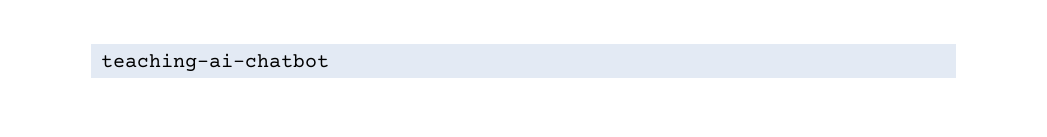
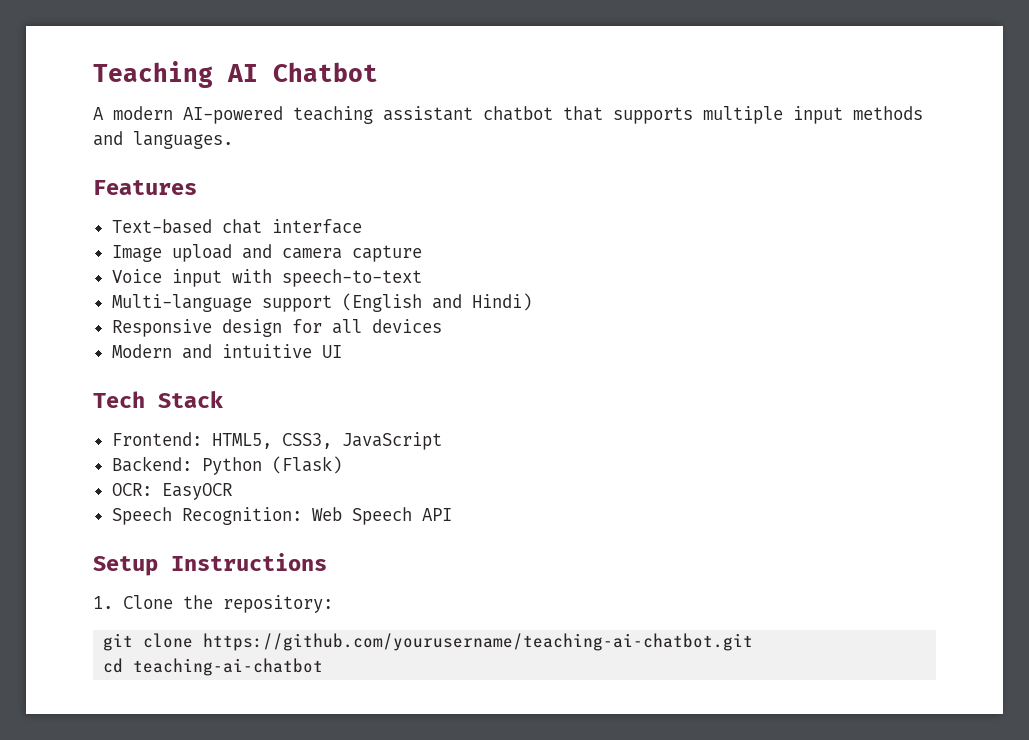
(101, 62) none -> [93,61,378,88] [93,106,923,124] [93,131,233,149] [93,180,197,195] [111,219,362,234] [111,244,422,262] [111,269,422,287] [111,293,532,312] [111,319,442,337] [111,344,342,359] [93,391,223,408] [111,432,442,450] [111,456,342,475] [111,483,232,500] [111,507,452,525] [93,553,327,576] [93,595,333,613] [103,633,754,651] [103,658,124,673] Teaching AI Chatbot // A modern AI-powered teaching assistant chatbot that supports multiple input methods and languages. // Features // Text-based chat interface // Image upload and camera capture // Voice input with speech-to-text // Multi-language support (English and Hindi) // Responsive design for all devices // Modern and intuitive UI // Tech Stack // Frontend: HTML5, CSS3, JavaScript // Backend: Python (Flask) // OCR: EasyOCR // Speech Recognition: Web Speech API // Setup Instructions // 1. Clone the repository: // git clone https://github.com/yourusername/teaching-ai-chatbot.git // cd

